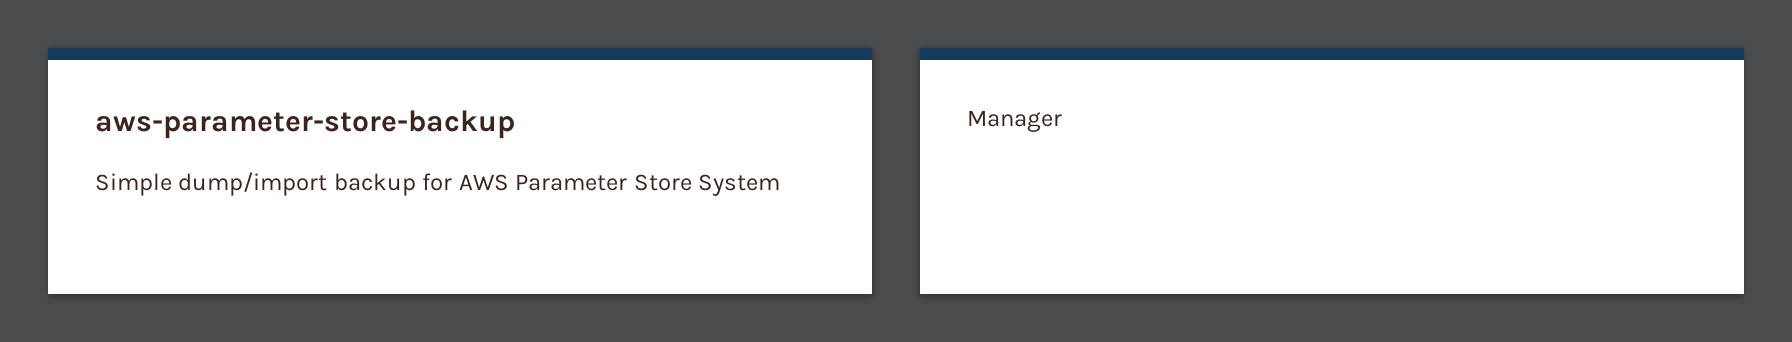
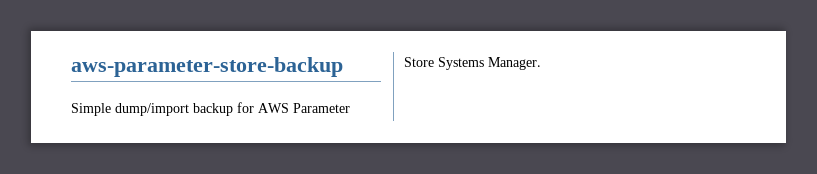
[698,174,781,196] [967,110,1062,132] System Manager -> [438,57,541,70] Systems Manager.

